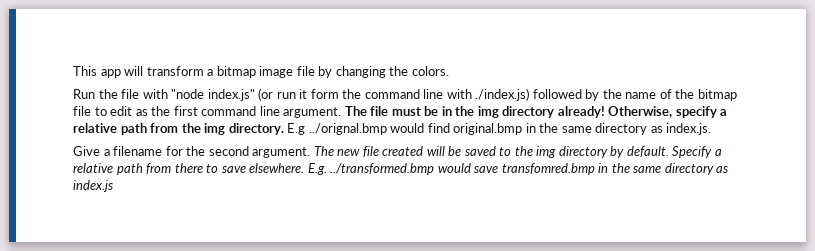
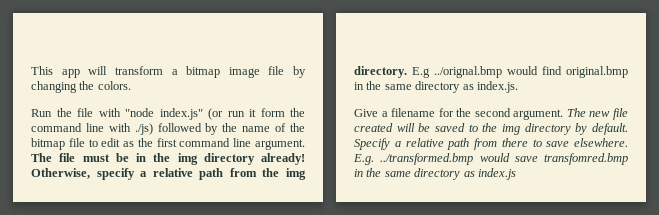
[475,88,530,101] ./index.js) -> [134,123,153,135] ./js)

